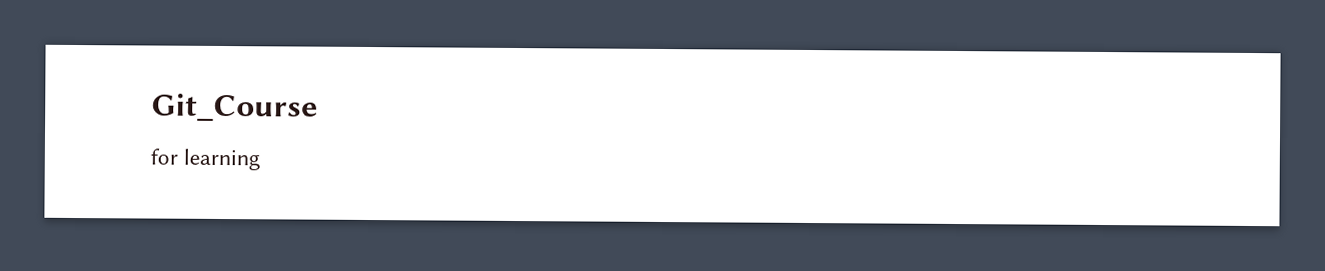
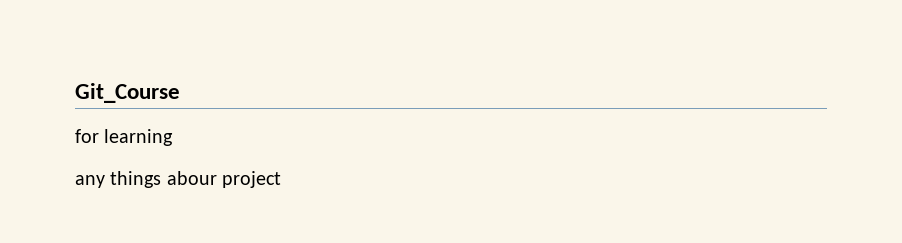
(261, 159) none -> [75,171,282,188] // any things abour project

